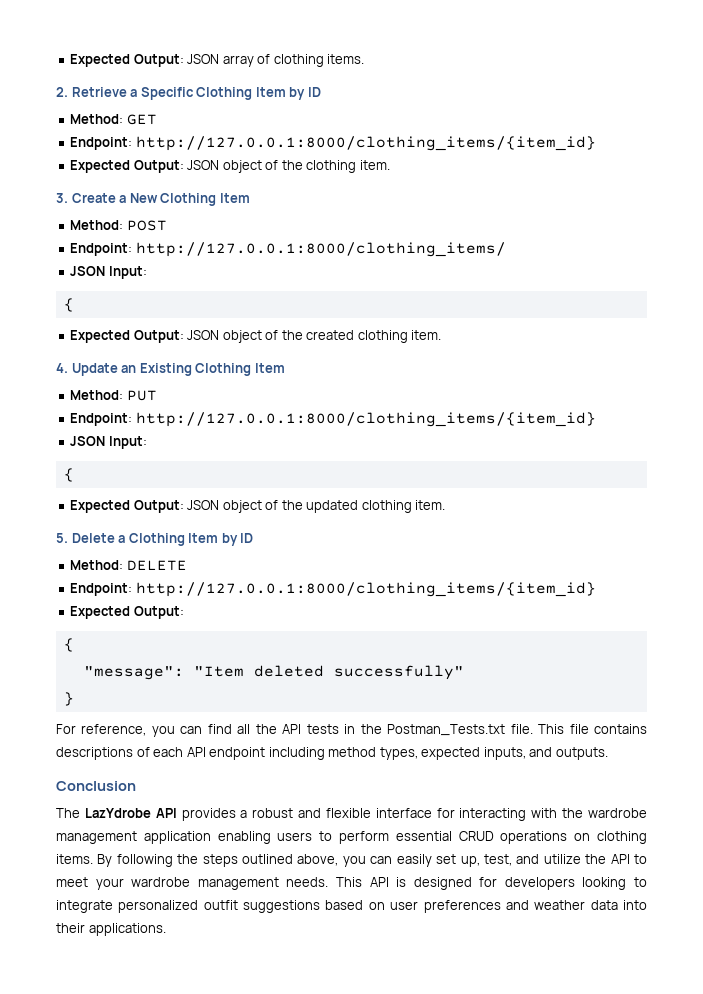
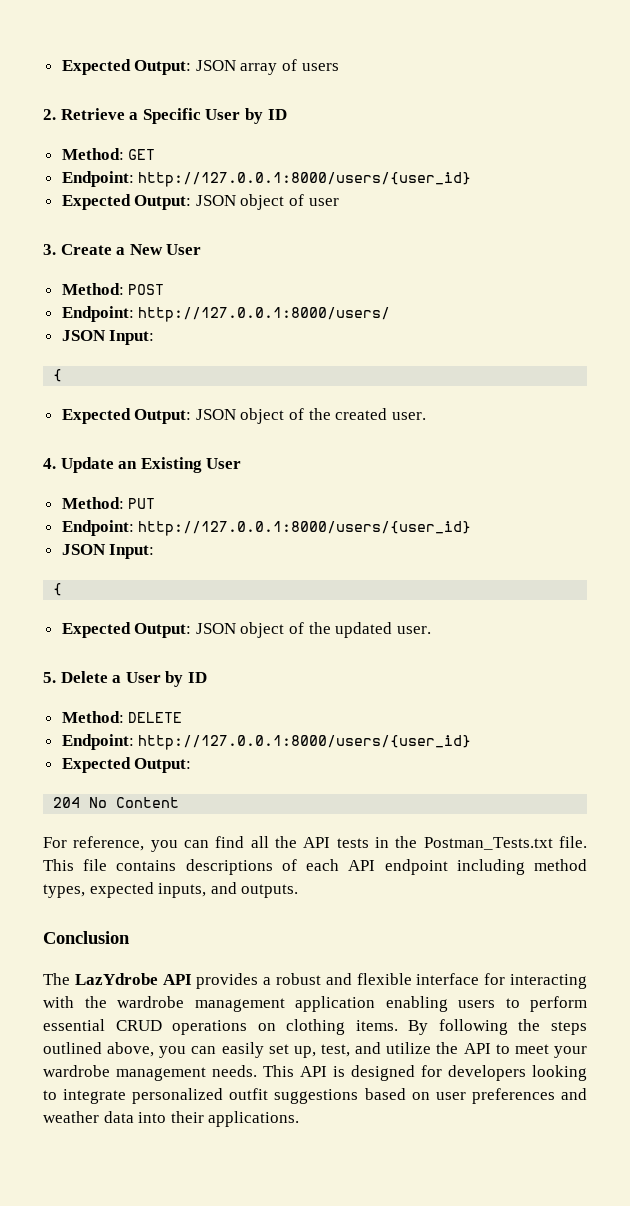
[273,54,365,67] clothing items. -> [301,63,339,71] users
[196,87,286,100] Clothing Item -> [205,109,241,120] User
[135,136,596,151] [70,160,390,173] http://127.0.0.1:8000/clothing_items/{item_id} // Expected Output: JSON object of the clothing item. -> [138,172,472,187] [61,194,339,210] http://127.0.0.1:8000/users/{user_id} // Expected Output: JSON object of user
[160,193,250,206] Clothing Item -> [166,244,202,255] User
[135,242,506,257] http://127.0.0.1:8000/clothing_items/ -> [138,307,391,322] http://127.0.0.1:8000/users/
[357,330,442,343] clothing item. -> [391,412,426,420] user.
[195,363,285,376] Clothing Item -> [206,458,242,469] User
[135,412,596,427] http://127.0.0.1:8000/clothing_items/{item_id} -> [138,521,472,536] http://127.0.0.1:8000/users/{user_id}
[361,500,446,513] clothing item. -> [396,626,431,634] user.
[128,533,219,546] Clothing Item -> [125,672,161,683] User
[135,582,596,597] http://127.0.0.1:8000/clothing_items/{item_id} -> [138,735,472,750] http://127.0.0.1:8000/users/{user_id}
[63,638,74,652] [83,665,464,680] [63,692,74,706] { // "message": "Item deleted successfully" // } -> [53,797,180,808] 204 No Content

